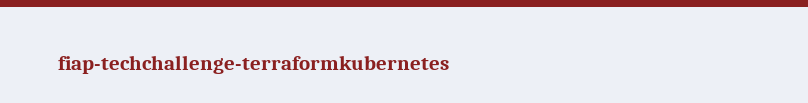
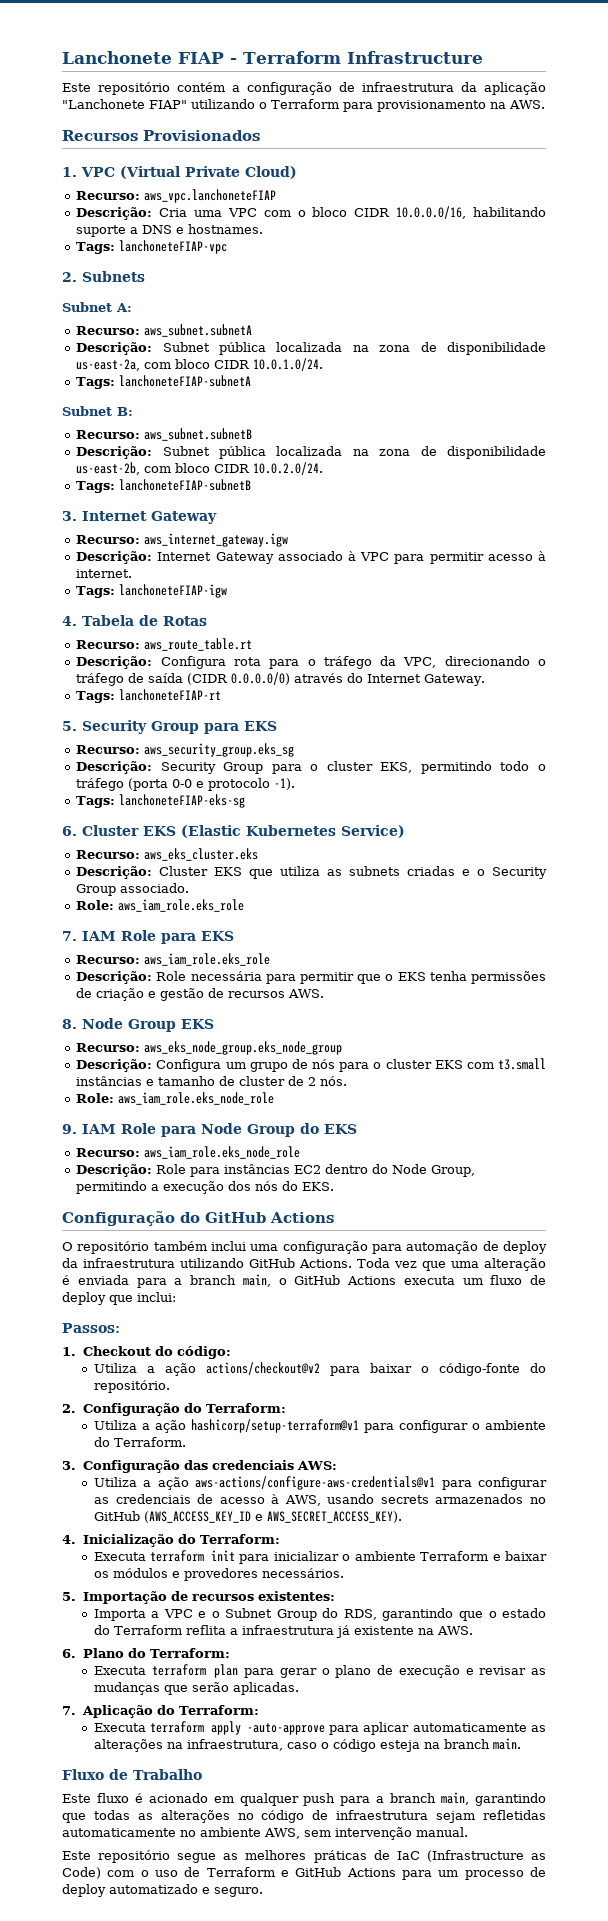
[58,55,449,74] fiap-techchallenge-terraformkubernetes -> [62,51,483,64] [62,82,546,95] [62,99,545,112] [62,130,260,141] [62,166,297,179] [76,189,277,203] [76,206,546,220] [76,224,264,237] [76,240,228,254] [62,271,145,282] [62,302,132,312] [76,324,253,337] [76,342,546,355] [76,358,324,371] [76,375,252,389] [62,406,133,416] [76,428,253,441] [76,446,546,459] [76,462,324,475] [76,479,252,493] [62,511,217,524] [76,533,289,547] [76,551,546,564] [76,569,133,578] [76,584,228,598] [62,615,207,626] [76,638,253,651] [76,656,546,669] [76,672,486,686] [76,689,222,703] [62,720,277,734] [76,743,295,757] [76,761,546,774] [76,778,296,791] [76,794,246,808] [62,825,405,838] [76,848,259,861] [76,866,548,879] [76,883,190,896] [76,899,245,912] [62,930,234,944] [76,953,271,966] [76,971,546,984] [76,988,325,1001] [62,1018,214,1032] [76,1041,343,1055] [76,1058,546,1072] [76,1076,348,1086] [76,1092,275,1105] [62,1123,357,1137] [76,1146,301,1159] [76,1164,476,1177] [76,1181,335,1194] [62,1211,334,1226] [62,1241,547,1254] [62,1258,546,1271] [62,1274,546,1288] [62,1292,176,1305] [62,1323,120,1333] [62,1346,231,1359] [93,1362,546,1376] [93,1380,170,1393] [62,1403,287,1416] [93,1419,546,1433] [93,1437,186,1447] [62,1460,337,1473] [93,1476,547,1490] [93,1494,546,1506] [93,1511,402,1523] [62,1534,281,1547] [93,1550,547,1564] [93,1568,344,1581] [62,1591,335,1604] [93,1608,546,1621] [93,1625,473,1638] [62,1648,231,1658] [93,1664,547,1678] [93,1682,299,1695] [62,1705,260,1718] [93,1721,546,1735] [93,1738,521,1752] [62,1769,202,1780] [62,1792,547,1806] [62,1810,546,1823] [62,1827,468,1840] [62,1850,546,1863] [62,1867,546,1880] [62,1884,263,1897] Lanchonete FIAP - Terraform Infrastructure // Este repositório contém a configuração de infraestrutura da aplicação "Lanchonete FIAP" utilizando o Terraform para provisionamento na AWS. // Recursos Provisionados // 1. VPC (Virtual Private Cloud) // Recurso: aws_vpc.lanchoneteFIAP // Descrição: Cria uma VPC com o bloco CIDR 10.0.0.0/16, habilitando suporte a DNS e hostnames. // Tags: lanchoneteFIAP-vpc // 2. Subnets // Subnet A: // Recurso: aws_subnet.subnetA // Descrição: Subnet pública localizada na zona de disponibilidade us-east-2a, com bloco CIDR 10.0.1.0/24. // Tags: lanchoneteFIAP-subnetA // Subnet B: // Recurso: aws_subnet.subnetB // Descrição: Subnet pública localizada na zona de disponibilidade us-east-2b, com bloco CIDR 10.0.2.0/24. // Tags: lanchoneteFIAP-subnetB // 3. Internet Gateway // Recurso: aws_internet_gateway.igw // Descrição: Internet Gateway associado à VPC para permitir acesso à internet. // Tags: lanchoneteFIAP-igw // 4. Tabela de Rotas // Recurso: aws_route_table.rt // Descrição: Configura rota para o tráfego da VPC, direcionando o tráfego de saída (CIDR 0.0.0.0/0) através do Internet Gateway. // Tags: lanchoneteFIAP-rt // 5. Security Group para EKS // Recurso: aws_security_group.eks_sg // Descrição: Security Group para o cluster EKS, permitindo todo o tráfego (porta 0-0 e protocolo -1). // Tags: lanchoneteFIAP-eks-sg // 6. Cluster EKS (Elastic Kubernetes Service) // Recurso: aws_eks_cluster.eks // Descrição: Cluster EKS que utiliza as subnets criadas e o Security Group associado. // Role: aws_iam_role.eks_role // 7. IAM Role para EKS // Recurso: aws_iam_role.eks_role // Descrição: Role necessária para permitir que o EKS tenha permissões de criação e gestão de recursos AWS. // 8. Node Group EKS // Recurso: aws_eks_node_group.eks_node_group // Descrição: Configura um grupo de nós para o cluster EKS com t3.small instâncias e tamanho de cluster de 2 nós. // Role: aws_iam_role.eks_node_role // 9. IAM Role para Node Group do EKS // Recurso: aws_iam_role.eks_node_role // Descrição: Role para instâncias EC2 dentro do Node Group, permitindo a execução dos nós do EKS. // Configuração do GitHub Actions // O repositório também inclui uma configuração para automação de deploy da infraestrutura utilizando GitHub Actions. Toda vez que uma alteração é enviada para a branch main, o GitHub Actions executa um fluxo de deploy que inclui: // Passos: // 1. Checkout do código: // Utiliza a ação actions/checkout@v2 para baixar o código-fonte do repositório. // 2. Configuração do Terraform: // Utiliza a ação hashicorp/setup-terraform@v1 para configurar o ambiente do Terraform. // 3. Configuração das credenciais AWS: // Utiliza a ação aws-actions/configure-aws-credentials@v1 para configurar as credenciais de acesso à AWS, usando secrets armazenados no GitHub (AWS_ACCESS_KEY_ID e AWS_SECRET_ACCESS_KEY). // 4. Inicialização do Terraform: // Executa terraform init para inicializar o ambiente Terraform e baixar os módulos e provedores necessários. // 5. Importação de recursos existentes: // Importa a VPC e o Subnet Group do RDS, garantindo que o estado do Terraform reflita a infraestrutura já existente na AWS. // 6. Plano do Terraform: // Executa terraform plan para gerar o plano de execução e revisar as mudanças que serão aplicadas. // 7. Aplicação do Terraform: // Executa terraform apply -auto-approve para aplicar automaticamente as alterações na infraestrutura, caso o código esteja na branch main. // Fluxo de Trabalho // Este fluxo é acionado em qualquer push para a branch main, garantindo que todas as alterações no código de infraestrutura sejam refletidas automaticamente no ambiente AWS, sem intervenção manual. // Este repositório segue as melhores práticas de IaC (Infrastructure as Code) com o uso de Terraform e GitHub Actions para um processo de deploy automatizado e seguro.

